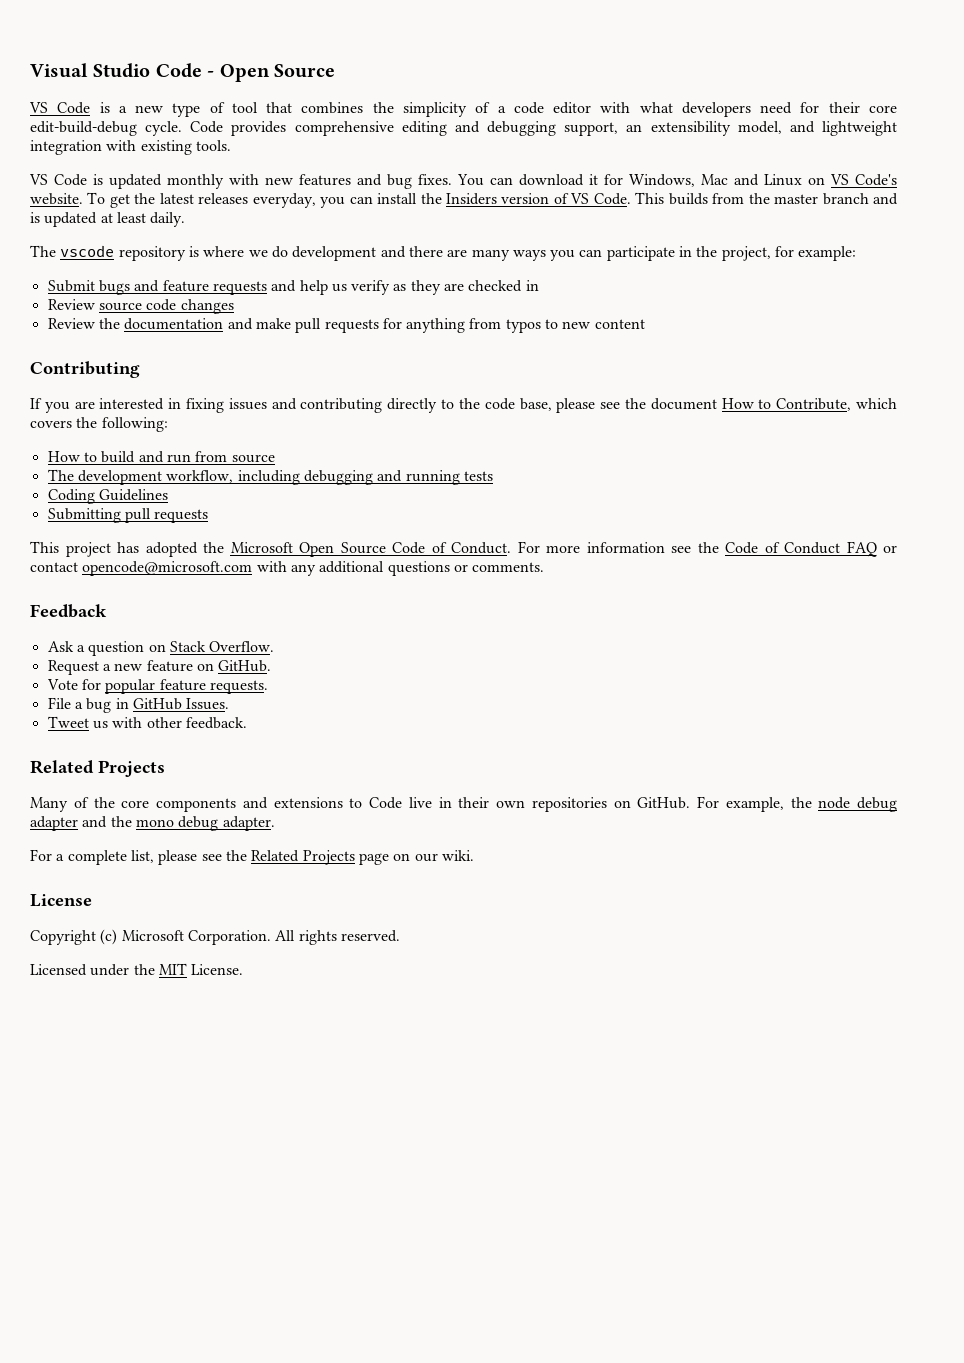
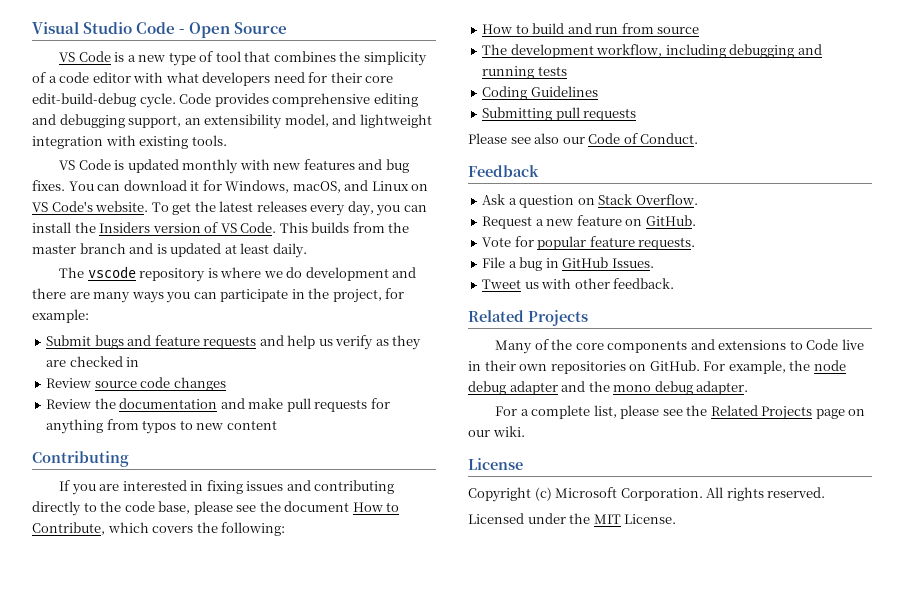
[701,174,728,185] Mac -> [292,181,341,193] macOS,
[252,193,316,208] everyday, -> [310,201,374,216] every day,
[30,541,897,557] [30,561,545,576] This project has adopted the Microsoft Open Source Code of Conduct. For more information see the Code of Conduct FAQ or contact opencode@microsoft.com with any additional questions or comments. -> [468,133,699,144] Please see also our Code of Conduct.

